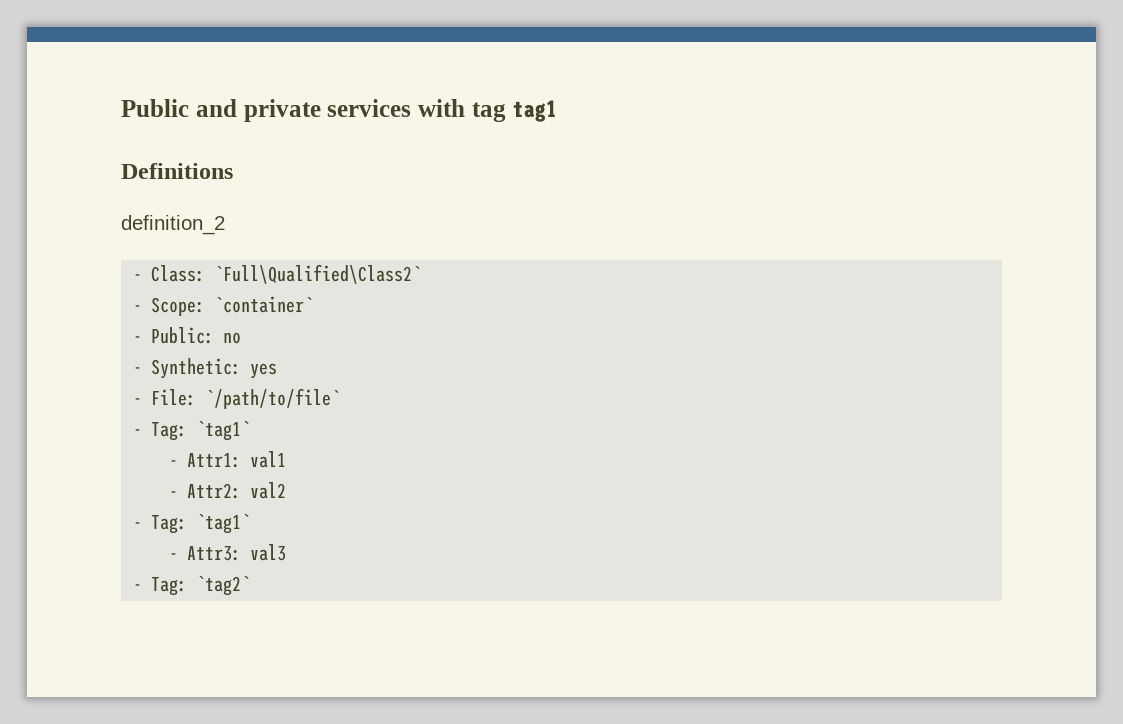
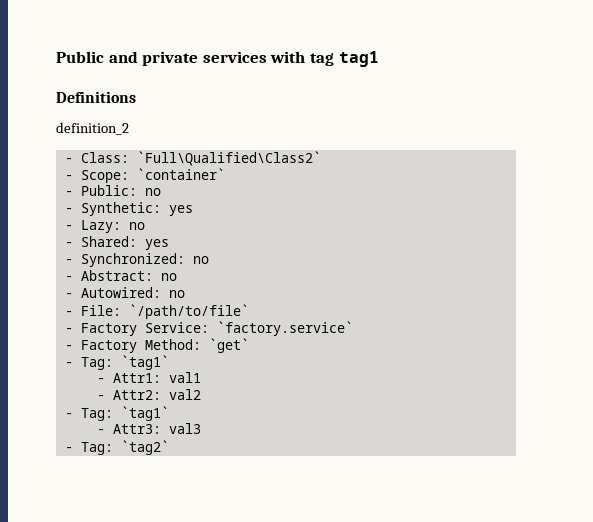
[151,388,341,409] File: `/path/to/file` -> [80,220,145,233] [64,236,169,250] [64,253,209,267] [64,270,177,281] [64,287,185,298] [64,304,249,319] [64,321,353,336] [64,338,249,353] Lazy: no // - Shared: yes // - Synchronized: no // - Abstract: no // - Autowired: no // - File: `/path/to/file` // - Factory Service: `factory.service` // - Factory Method: `get`

